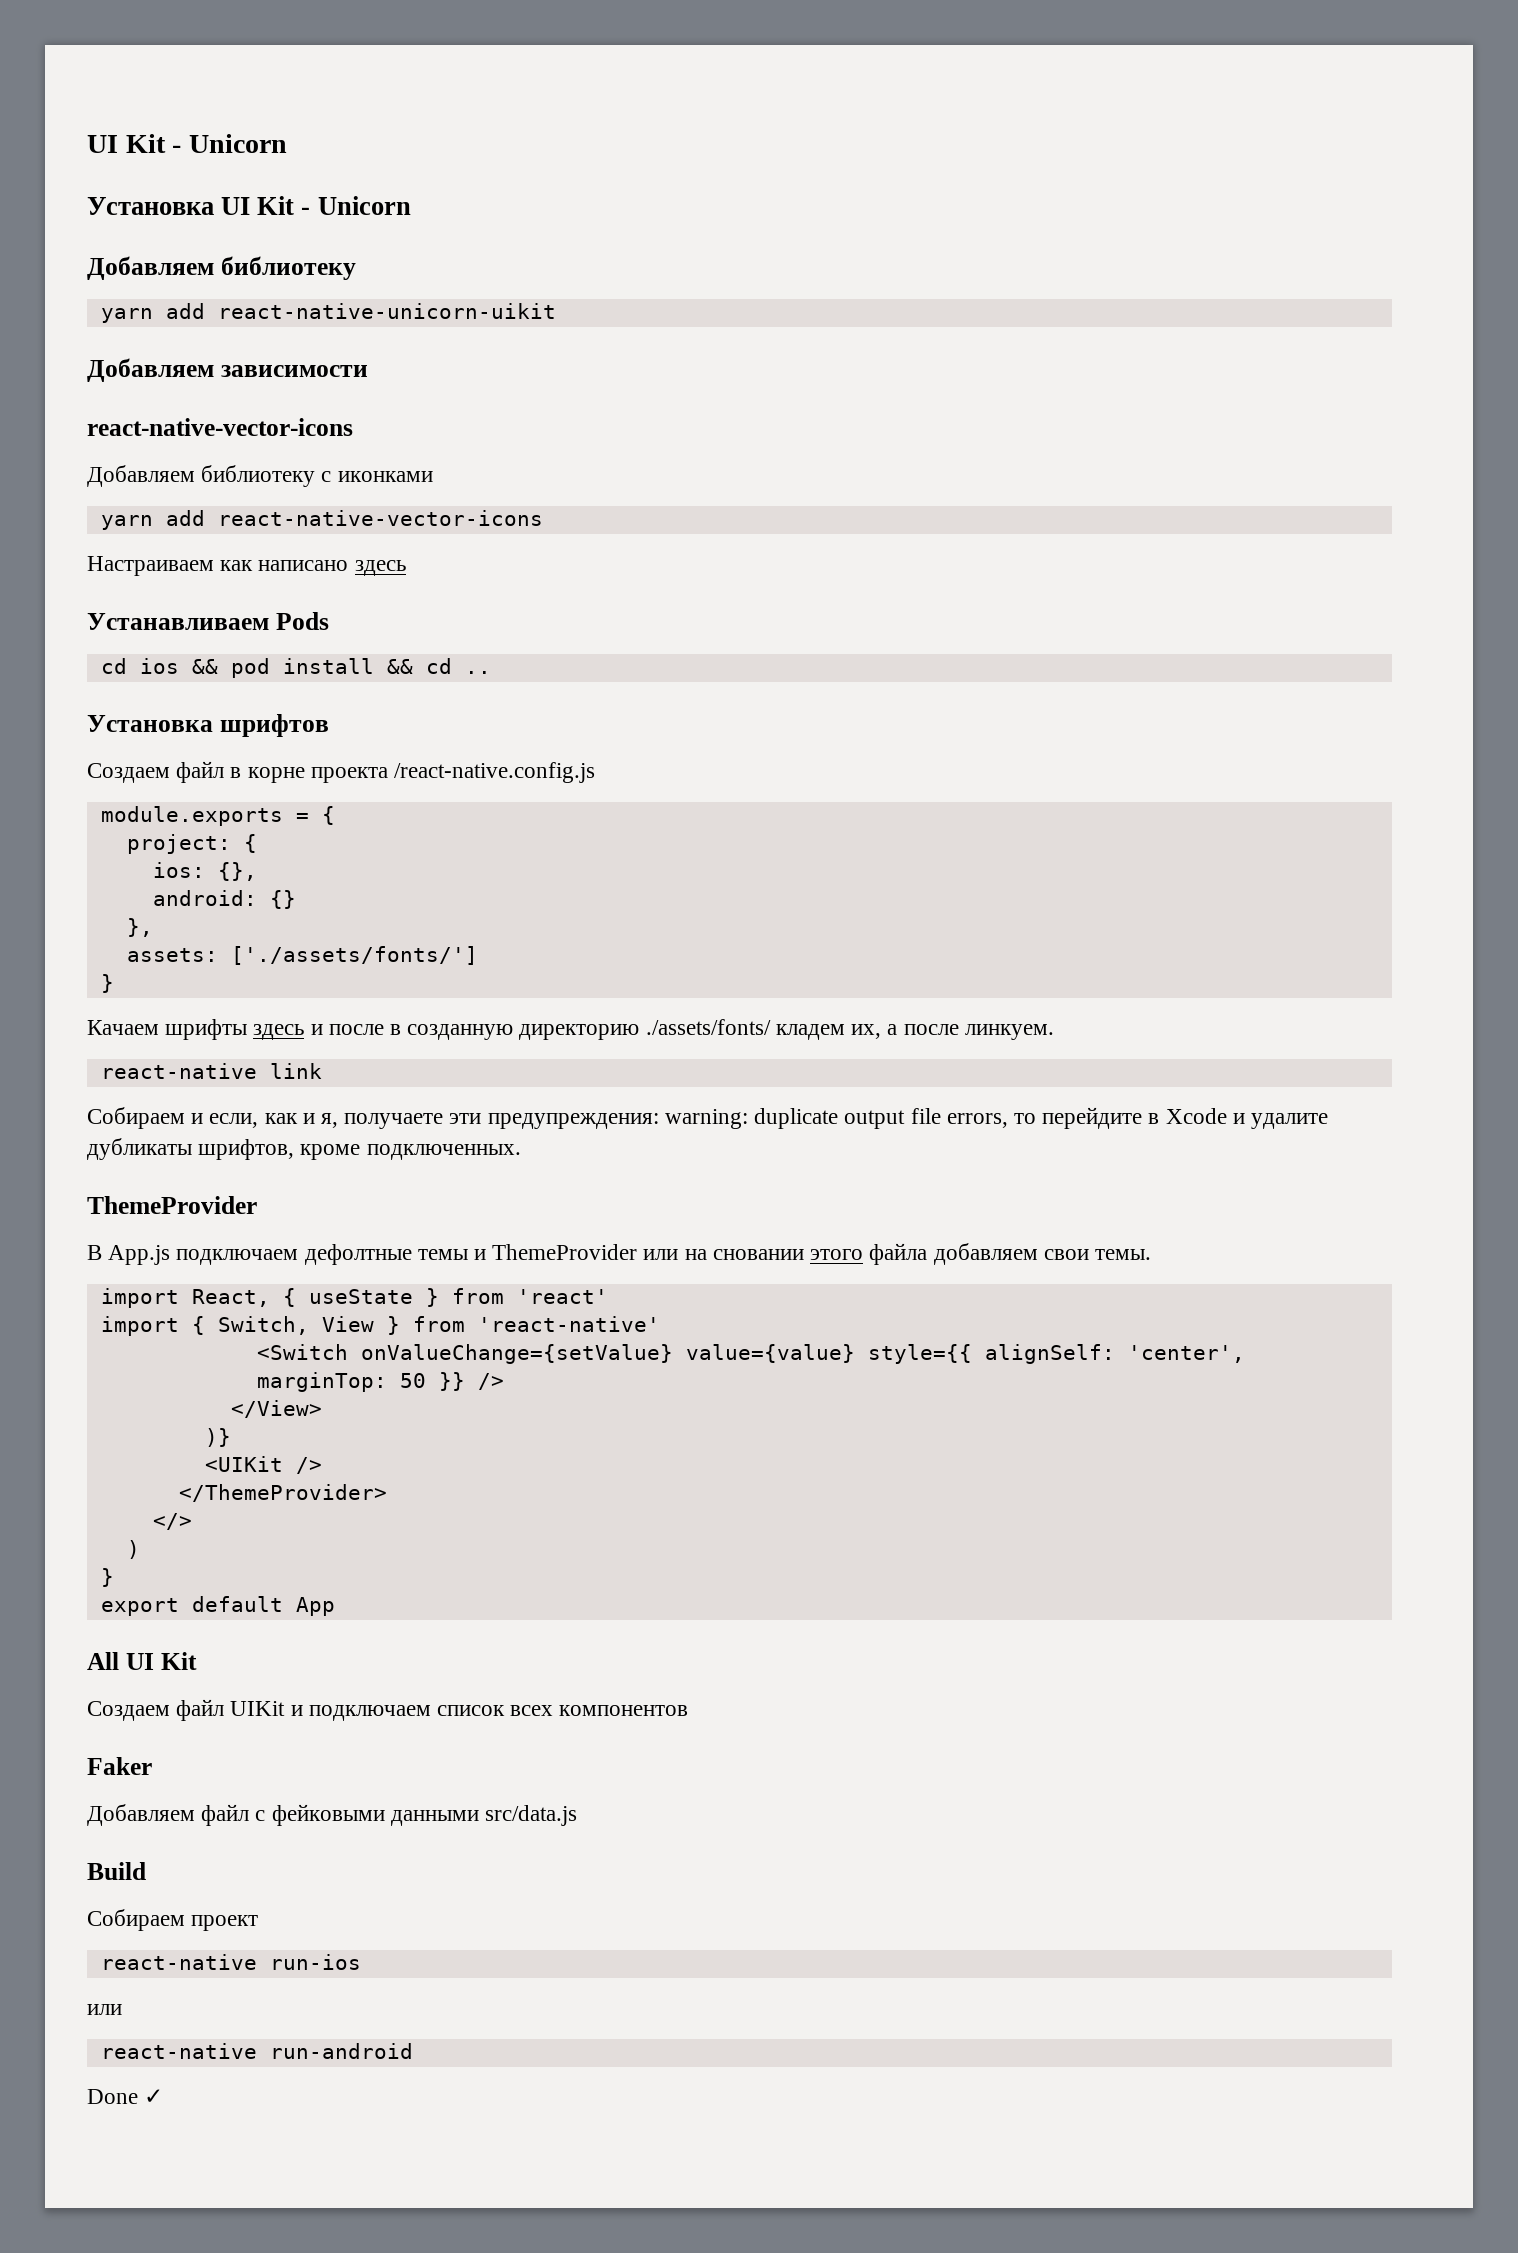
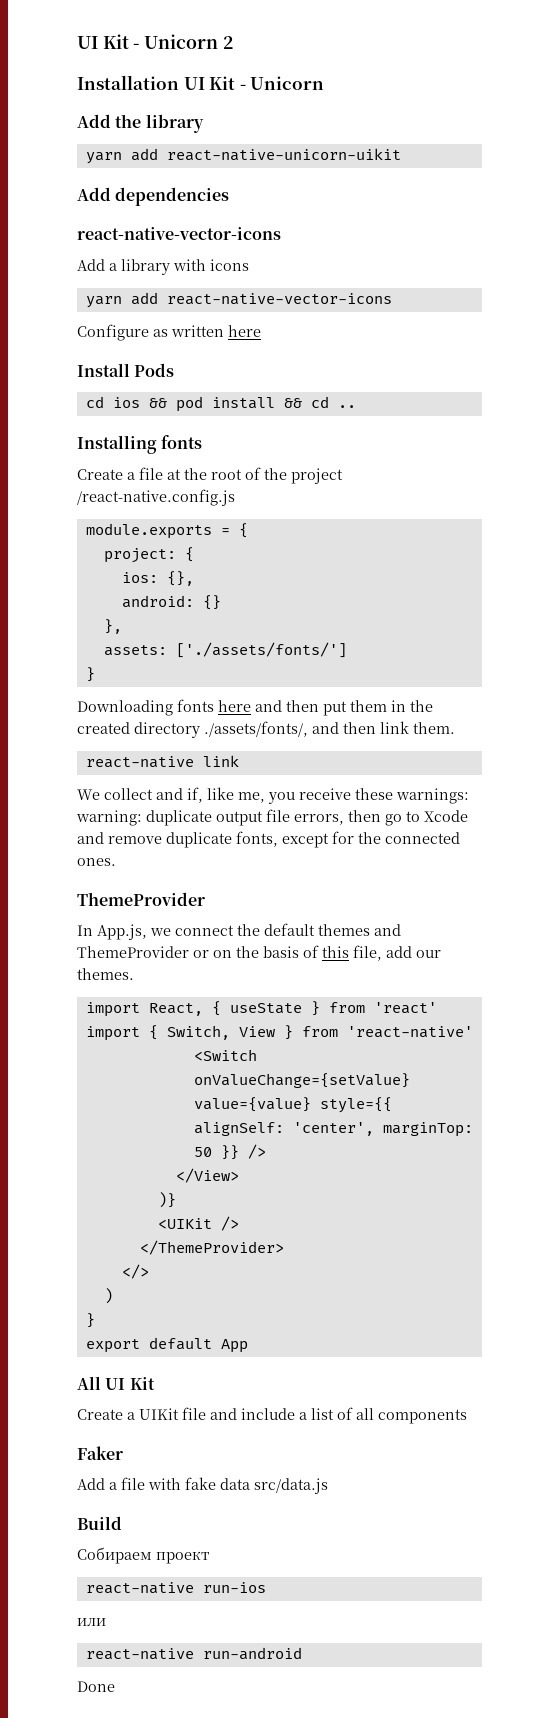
[87,134,287,153] [87,196,411,215] [87,256,356,280] UI Kit - Unicorn // Установка UI Kit - Unicorn // Добавляем библиотеку -> [77,34,233,49] [77,75,325,90] [77,114,204,133] UI Kit - Unicorn 2 // Installation UI Kit - Unicorn // Add the library
[87,358,368,382] [87,418,353,436] [87,465,433,487] [100,510,543,530] [87,556,406,576] [87,613,269,630] Добавляем зависимости // react-native-vector-icons // Добавляем библиотеку с иконками // yarn add react-native-vector-icons // Настраиваем как написано здесь // Устанавливаем -> [77,187,230,206] [77,227,281,240] [77,259,249,275] [85,292,392,308] [77,324,261,341] [77,363,130,377] Add dependencies // react-native-vector-icons // Add a library with icons // yarn add react-native-vector-icons // Configure as written here // Install
[87,714,329,737] [87,761,388,783] Установка шрифтов // Создаем файл в корне проекта -> [77,435,203,454] [77,467,343,484] Installing fonts // Create a file at the root of the project
[87,1019,1054,1040] [100,1063,322,1079] [87,1107,659,1129] Качаем шрифты здесь и после в cозданную директорию ./assets/fonts/ кладем их, а после линкуем. // react-native link // Собираем и если, как и я, получаете эти предупреждения: -> [77,699,433,716] [77,721,455,738] [85,755,239,768] [77,787,469,804] Downloading fonts here and then put them in the created directory ./assets/fonts/, and then link them. // react-native link // We collect and if, like me, you receive these warnings:
[1013,1107,1328,1129] [87,1138,521,1160] [87,1196,257,1214] [87,1243,1151,1265] то перейдите в Xcode и удалите дубликаты шрифтов, кроме подключенных. // ThemeProvider // B App.js подключаем дефолтные темы и ThemeProvider или на сновании этого файла добавляем свои темы. -> [348,810,468,826] [77,831,460,848] [77,858,116,866] [77,892,205,906] [77,923,401,940] [77,945,441,961] [77,968,134,980] then go to Xcode and remove duplicate fonts, except for the connected ones. // ThemeProvider // In App.js, we connect the default themes and ThemeProvider or on the basis of this file, add our themes.
[87,1699,689,1721] [87,1757,152,1775] [87,1804,479,1826] Создаем файл UIKit и подключаем список всех компонентов // Faker // Добавляем файл с фейковыми данными -> [77,1407,467,1424] [77,1446,123,1460] [77,1477,250,1490] Create a UIKit file and include a list of all components // Faker // Add a file with fake data
[144,2089,164,2104] ✓ -> (115, 1686) none

